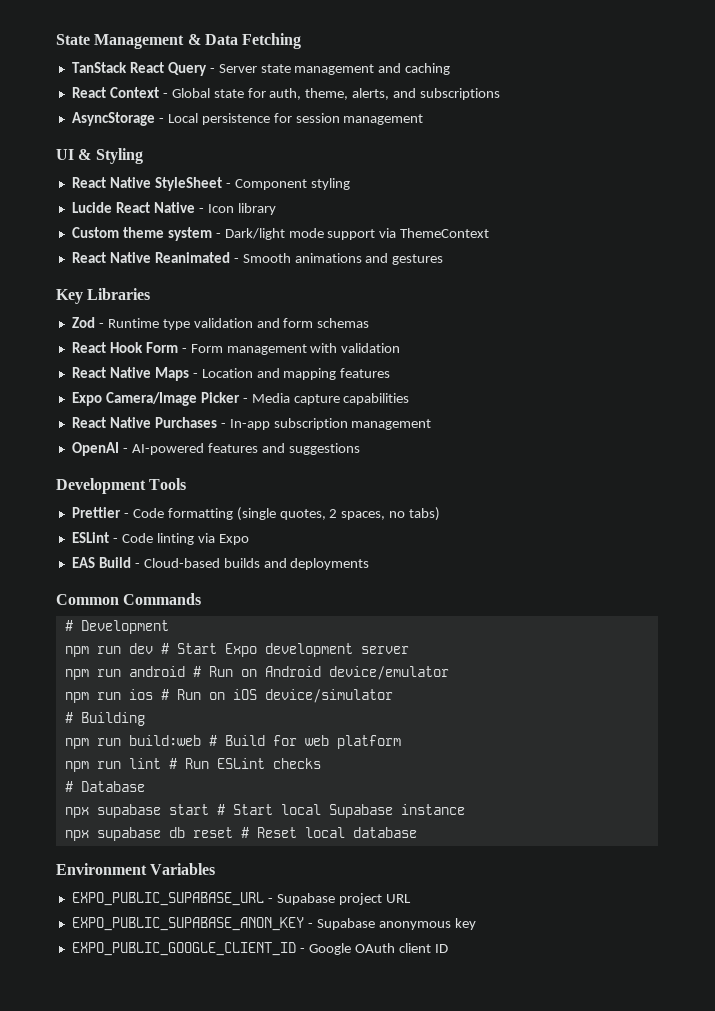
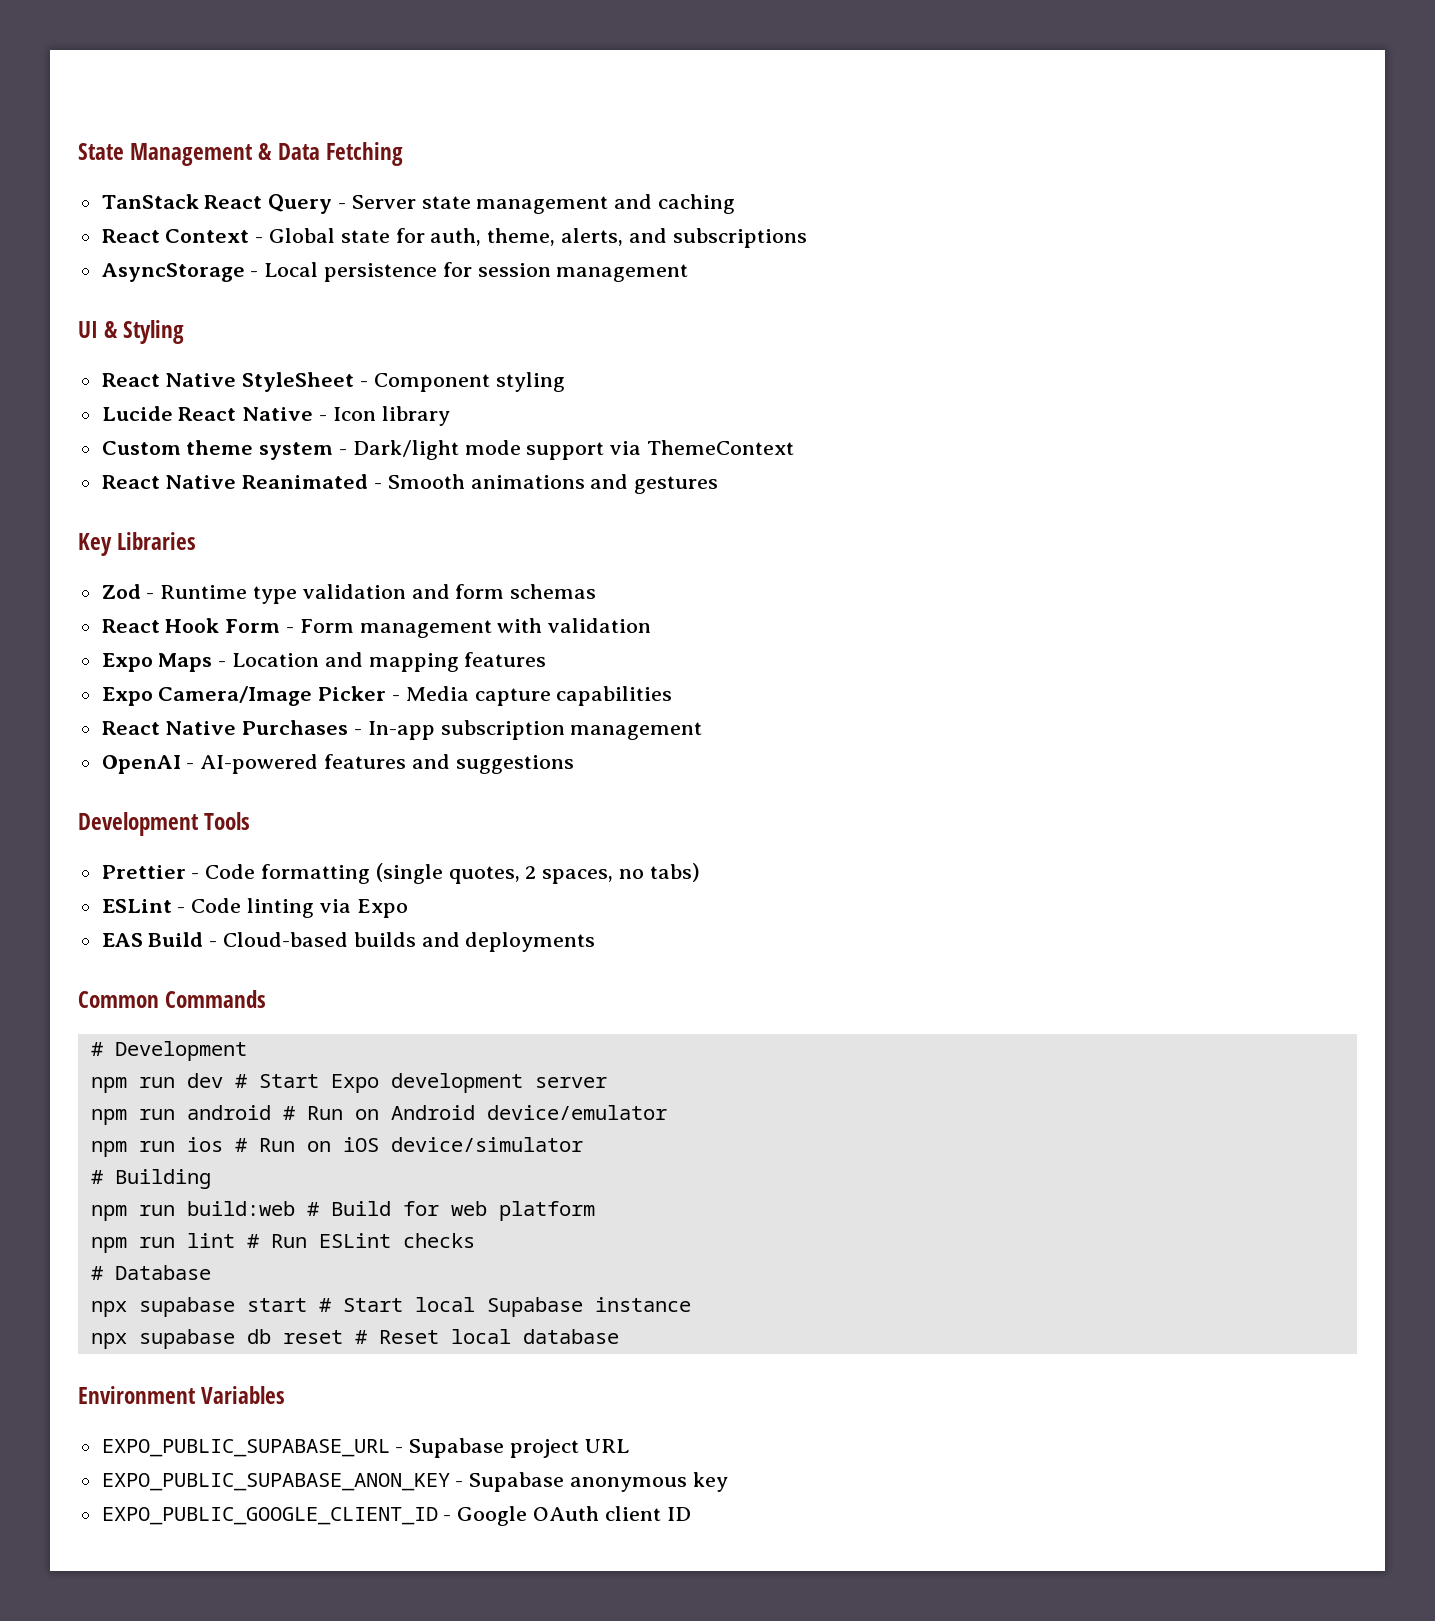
[71,367,151,378] React Native -> [101,653,153,672] Expo

